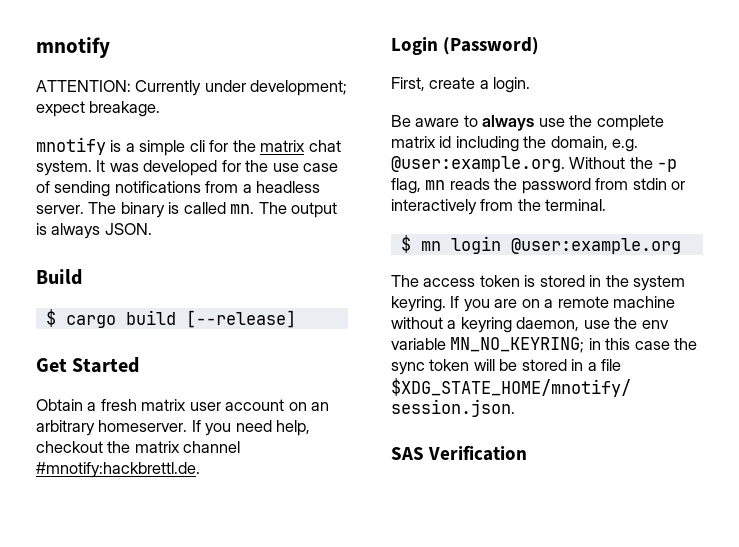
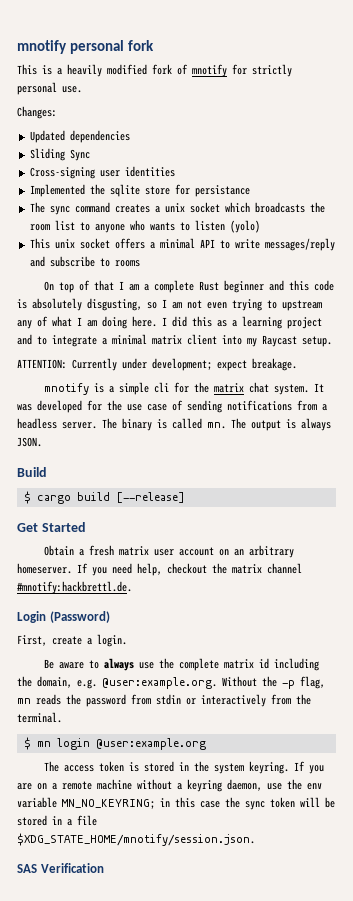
[36,37,110,58] mnotify -> [17,40,154,54] [17,64,292,77] [17,82,82,95] [17,106,57,119] [29,130,130,143] [29,148,90,161] [29,166,175,179] [29,184,250,197] [29,202,325,215] [29,220,260,233] [29,238,335,251] [29,256,140,267] [44,280,335,293] [17,298,322,311] [17,316,322,329] [17,334,332,347] mnotify personal fork // This is a heavily modified fork of mnotify for strictly personal use. // Changes: // Updated dependencies // Sliding Sync // Cross-signing user identities // Implemented the sqlite store for persistance // The sync command creates a unix socket which broadcasts the room list to anyone who wants to listen (yolo) // This unix socket offers a minimal API to write messages/reply and subscribe to rooms // On top of that I am a complete Rust beginner and this code is absolutely disgusting, so I am not even trying to upstream any of what I am doing here. I did this as a learning project and to integrate a minimal matrix client into my Raycast setup.

